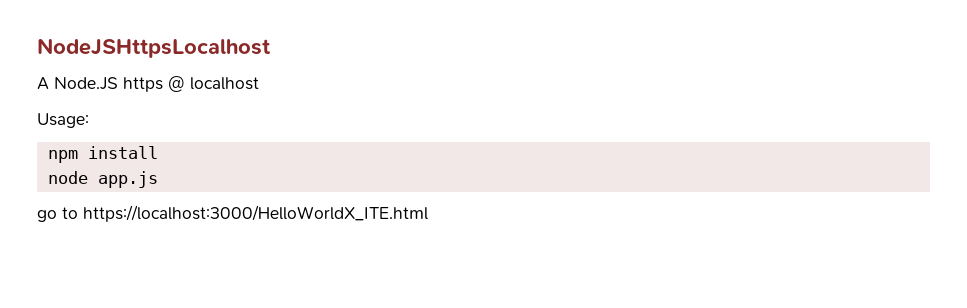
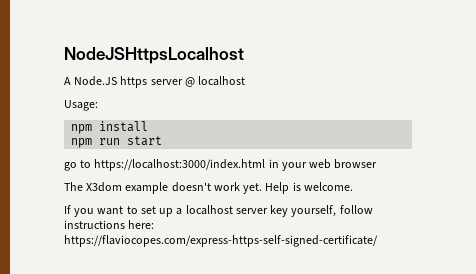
(163, 84) none -> [150,79,183,85] server
[47,171,158,188] node app.js -> [71,136,163,148] npm run start
[83,205,428,222] https://localhost:3000/HelloWorldX_ITE.html -> [94,159,378,171] [64,182,353,194] [64,205,373,217] [64,220,155,229] [64,235,378,247] https://localhost:3000/index.html in your web browser // The X3dom example doesn't work yet. Help is welcome. // If you want to set up a localhost server key yourself, follow instructions here: https://flaviocopes.com/express-https-self-signed-certificate/

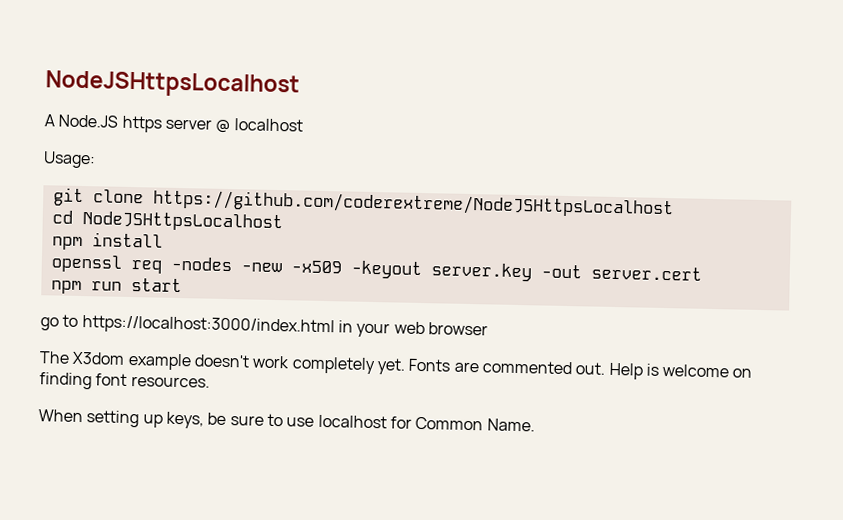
[71,121,149,134] npm install -> [52,187,674,219] [51,210,283,233] [51,232,163,251] [50,254,702,282] git clone https://github.com/coderextreme/NodeJSHttpsLocalhost // cd NodeJSHttpsLocalhost // npm install // openssl req -nodes -new -x509 -keyout server.key -out server.cert
[243,182,353,194] [64,205,373,217] [64,220,155,229] [64,235,378,247] yet. Help is welcome. // If you want to set up a localhost server key yourself, follow instructions here: https://flaviocopes.com/express-https-self-signed-certificate/ -> [291,356,753,380] [39,372,210,390] [38,409,535,432] completely yet. Fonts are commented out. Help is welcome on finding font resources. // When setting up keys, be sure to use localhost for Common Name.

